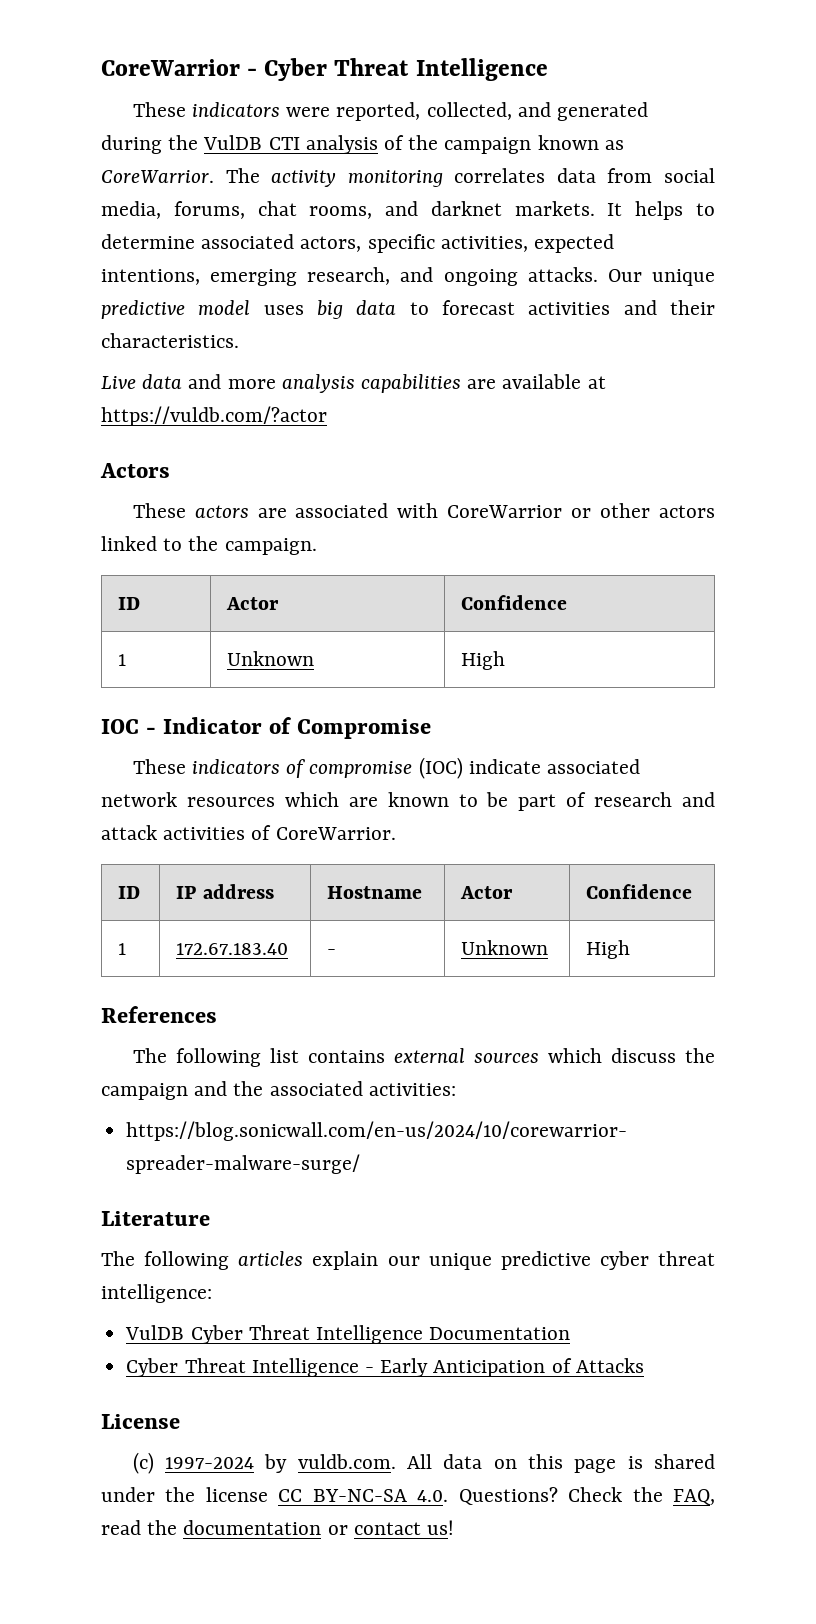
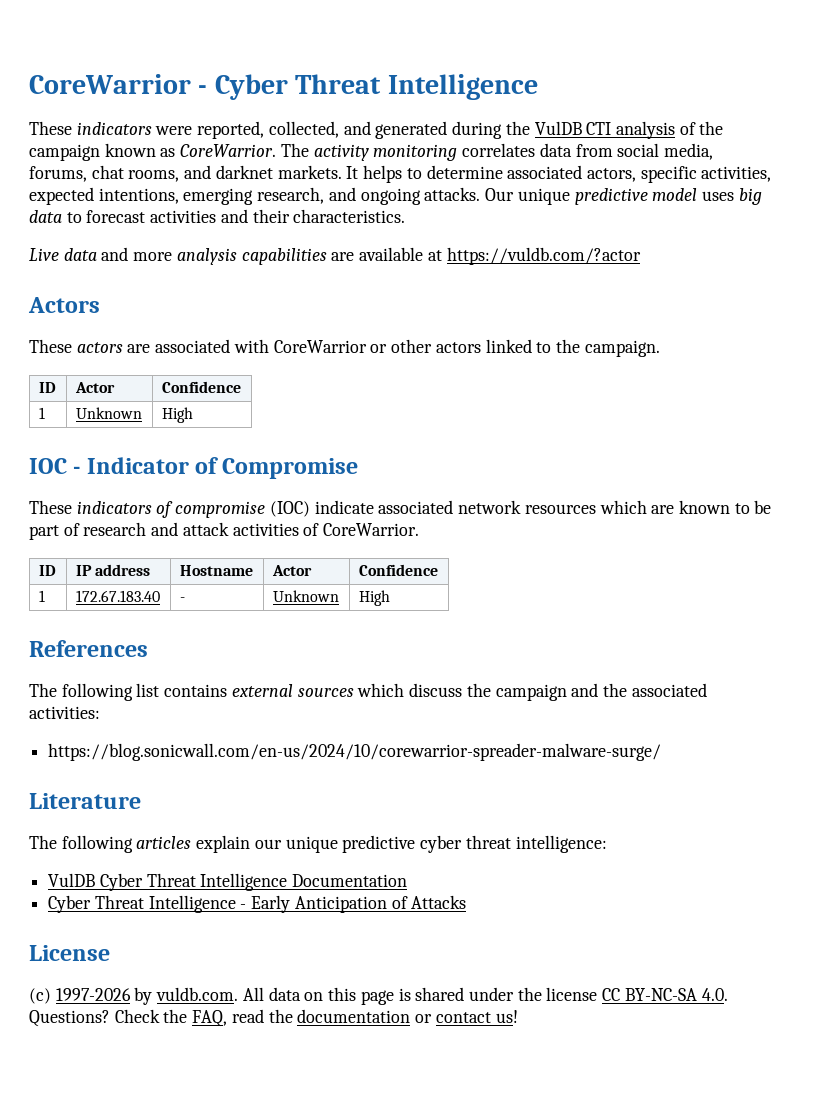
[165,1457,255,1469] 1997-2024 -> [55,988,131,1001] 1997-2026

